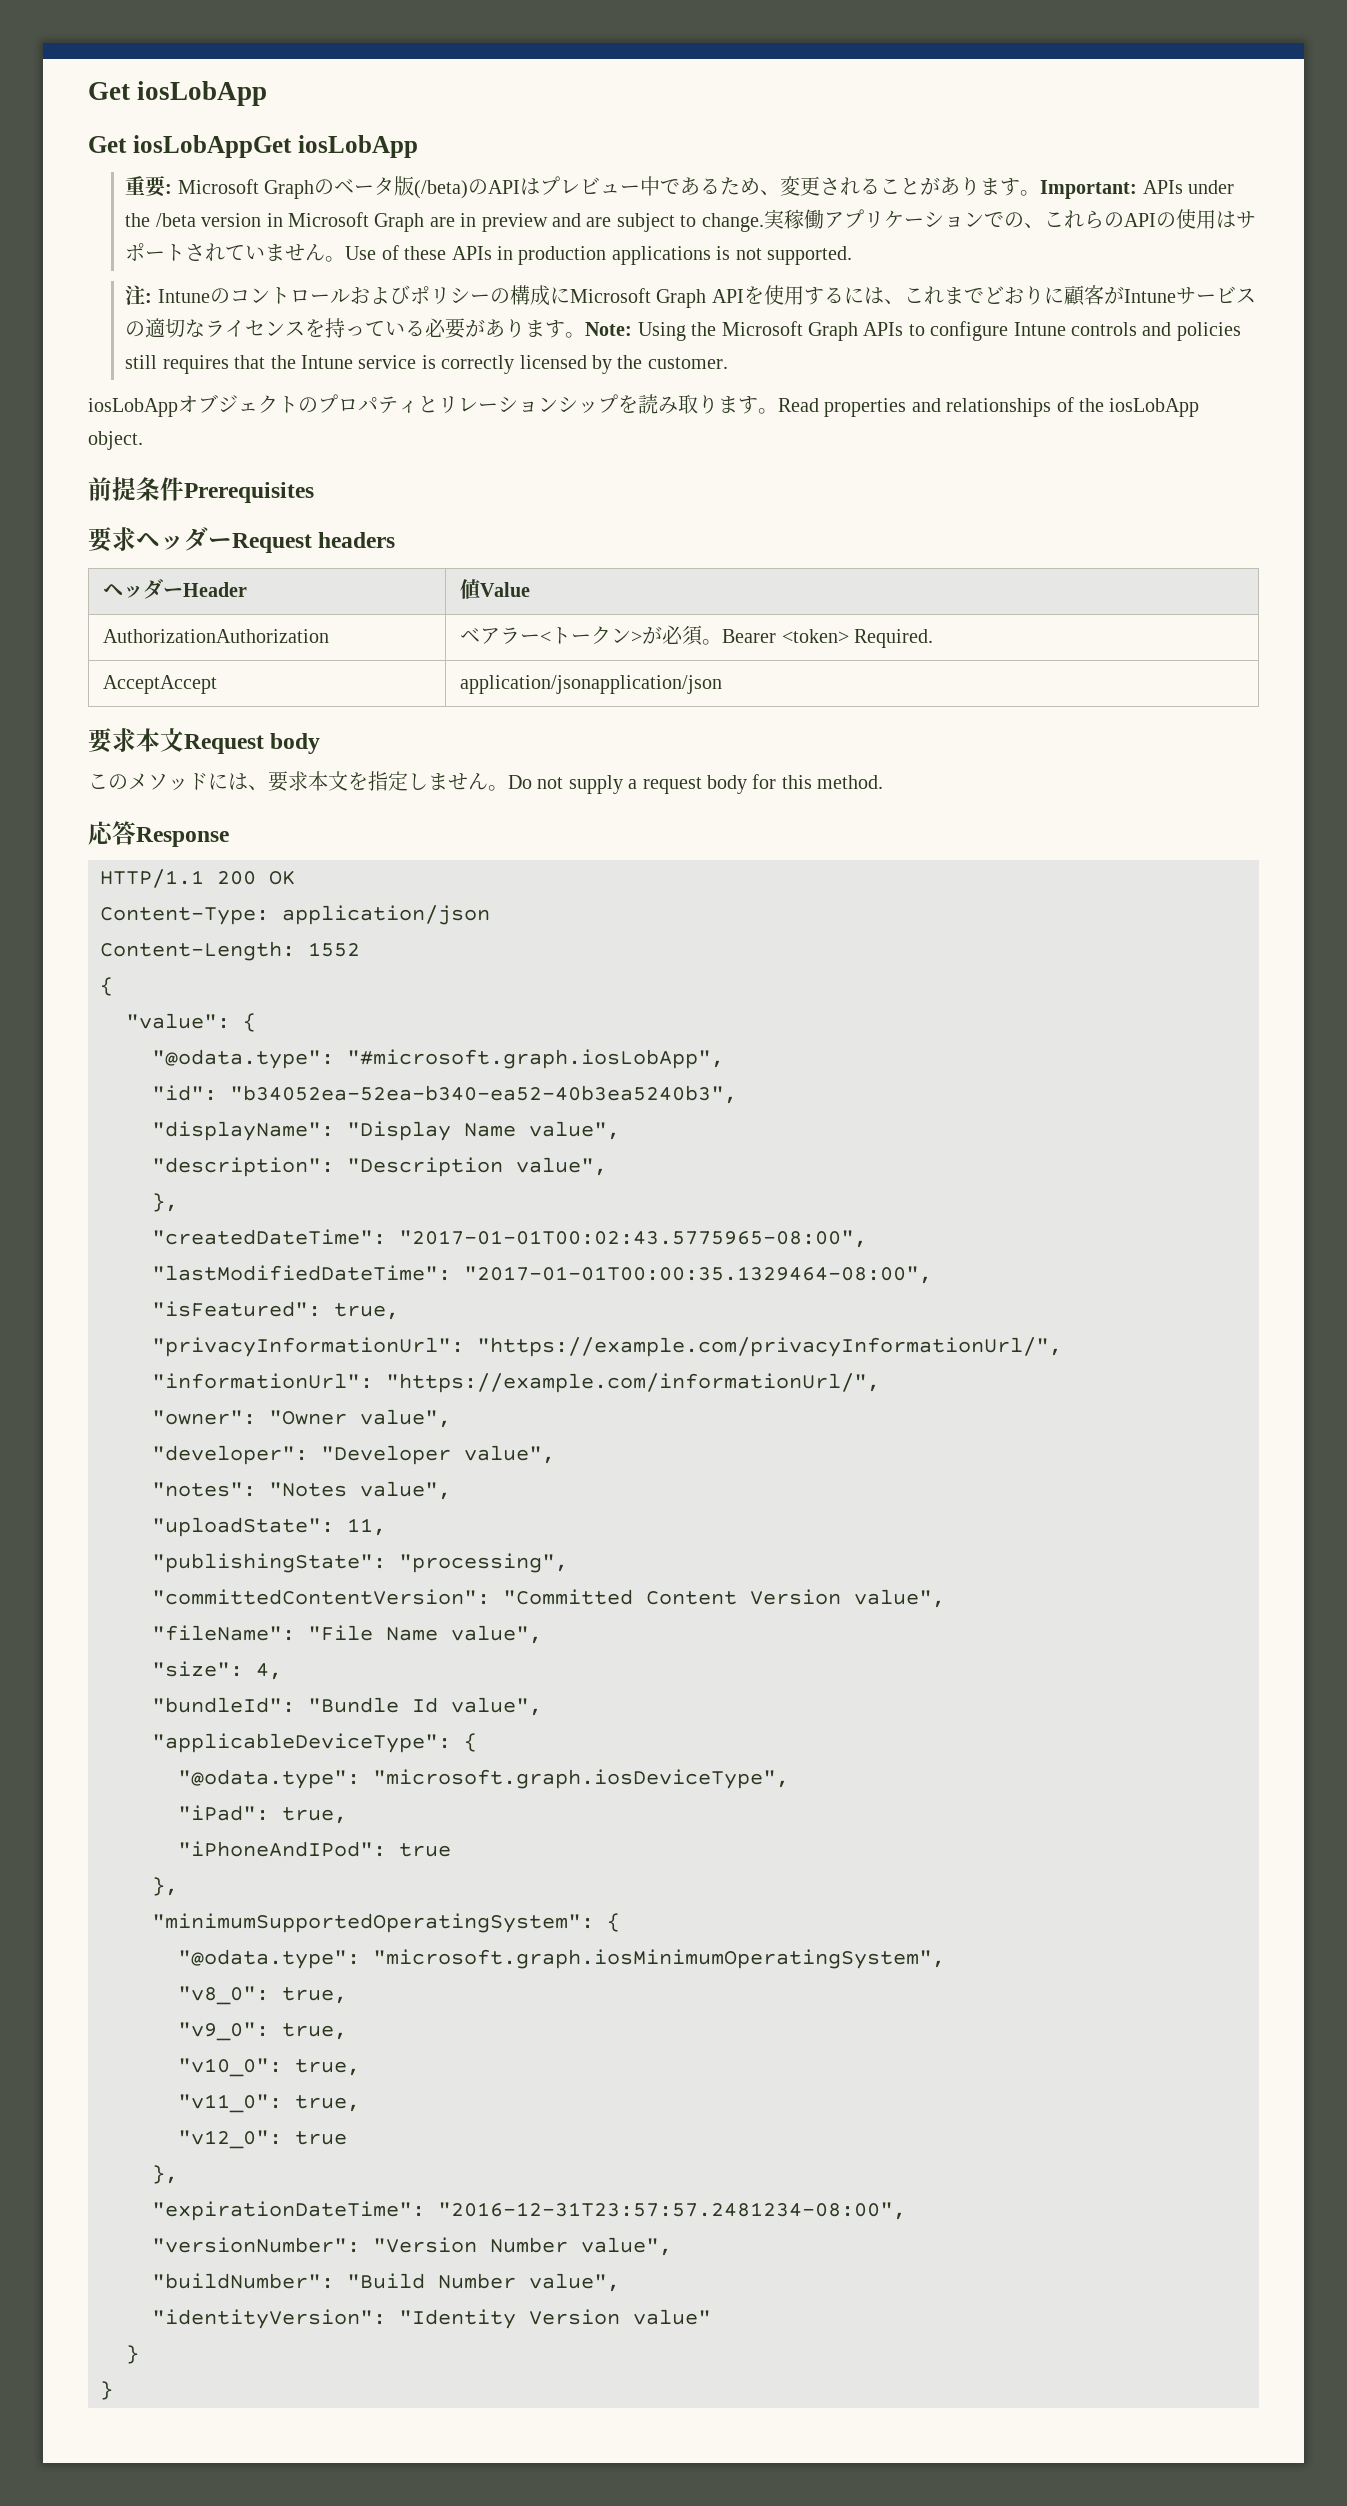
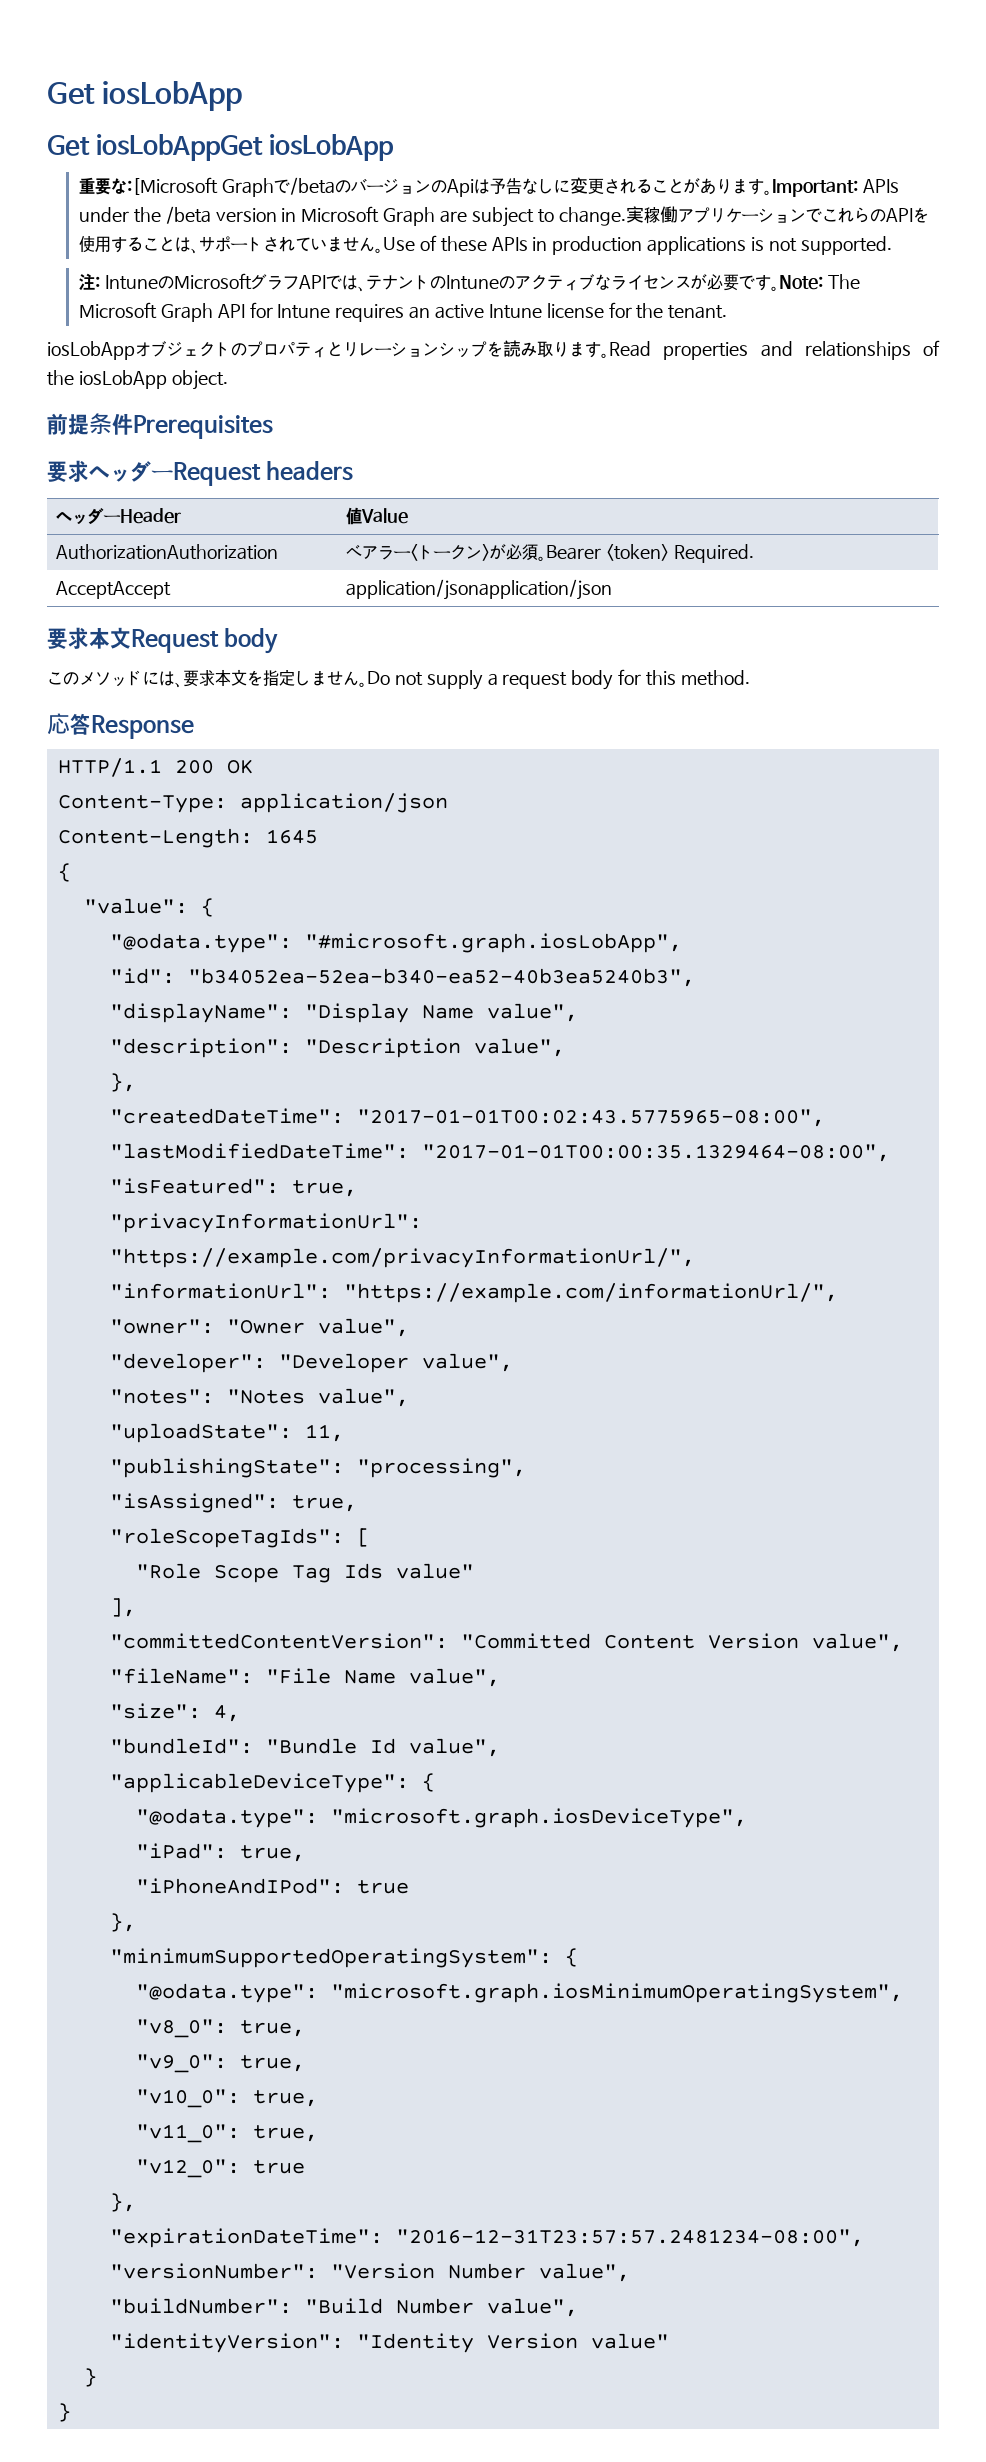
[165,176,781,199] : Microsoft Graphのベータ版(/beta)のAPIはプレビュー中であるため、 -> [110,177,570,197] な:[Microsoft Graphで/betaのバージョンのApiは予告なしに
[460,213,612,232] in preview and are -> (468, 216) none
[1003,212,1044,228] の、 -> (822, 215) none
[1155,209,1236,229] の使用は -> [912,207,929,223] [78,236,199,254] を使用することは、
[229,285,1256,308] [125,318,1241,341] [125,355,728,374] コントロールおよびポリシーの構成にMicrosoft Graph APIを使用するには、これまでどおりに顧客がIntuneサービスの適切なライセンスを持っている必要があります。Note: Using the Microsoft Graph APIs to configure Intune controls and policies still requires that the Intune service is correctly licensed by the customer. -> [173,273,860,292] [78,302,728,322] MicrosoftグラフAPIでは、テナントのIntuneのアクティブなライセンスが必要です。Note: The Microsoft Graph API for Intune requires an active Intune license for the tenant.
[308,942,360,957] 1552 -> [265,829,318,844] 1645
(568, 1563) none -> [109,1493,357,1513] [109,1528,370,1548] [135,1563,474,1583] [109,1598,136,1617] // "isAssigned": true, // "roleScopeTagIds": [ // "Role Scope Tag Ids value" // ],

